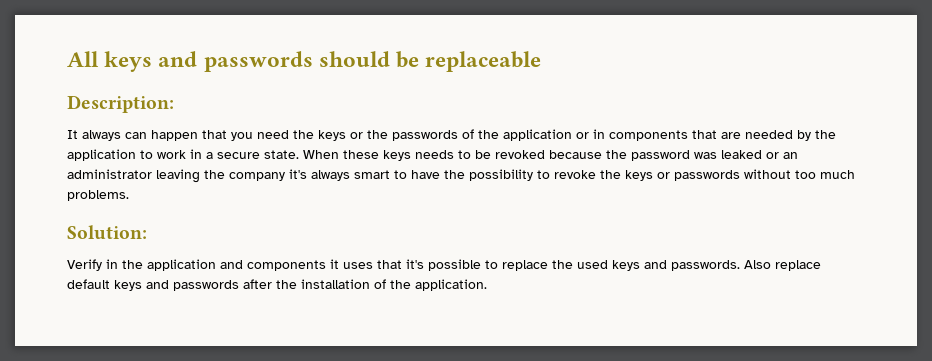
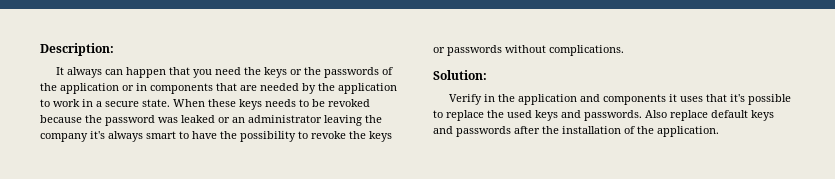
[67,51,542,72] All keys and passwords should be replaceable // -> (40, 49) none
[795,170,855,179] [67,190,129,201] too much problems. -> [549,45,624,56] complications.

